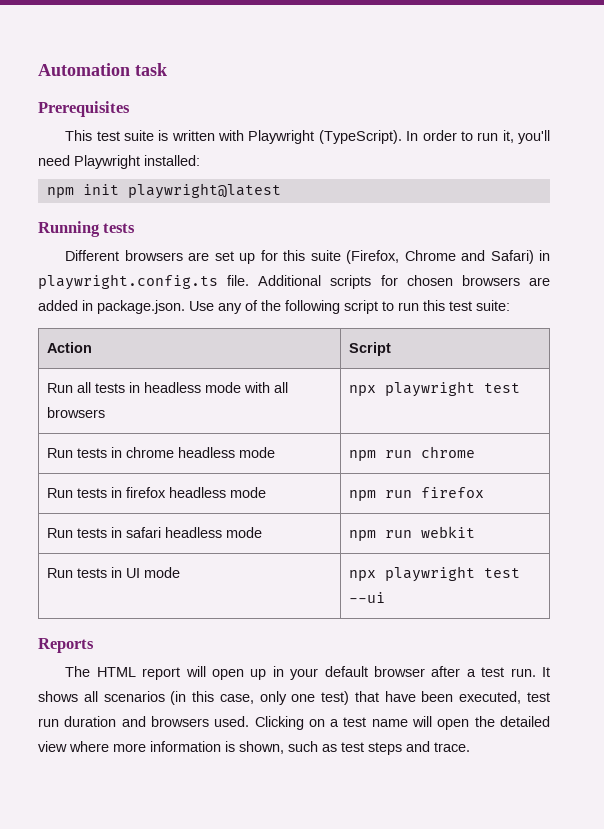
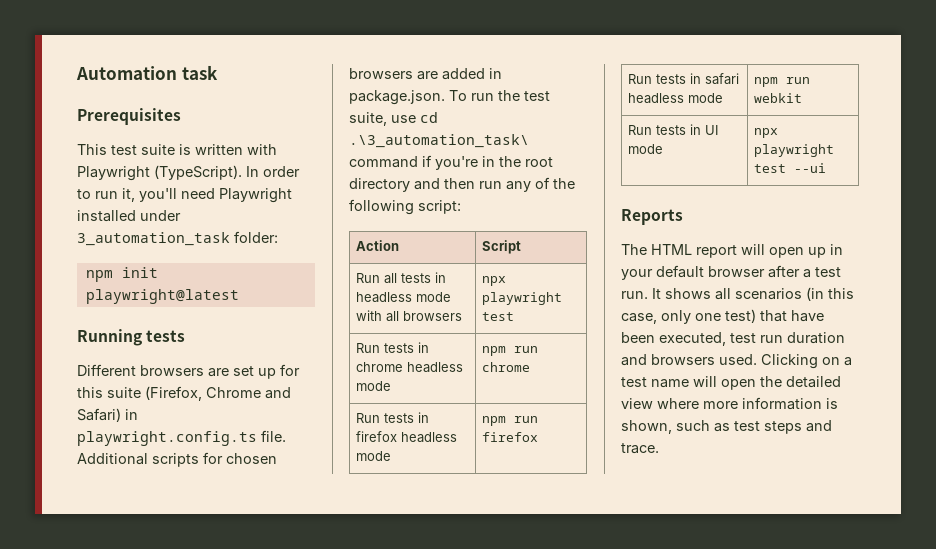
[144,155,200,166] installed: -> [77,210,181,222] [77,231,278,246] installed under 3_automation_task folder:
[189,300,510,314] Use any of the following script to run this test suite: -> [449,90,550,101] [349,112,438,126] [349,134,529,148] [349,155,553,170] [349,177,575,192] [349,199,461,215] To run the test suite, use cd .\3_automation_task\ command if you're in the root directory and then run any of the following script:

